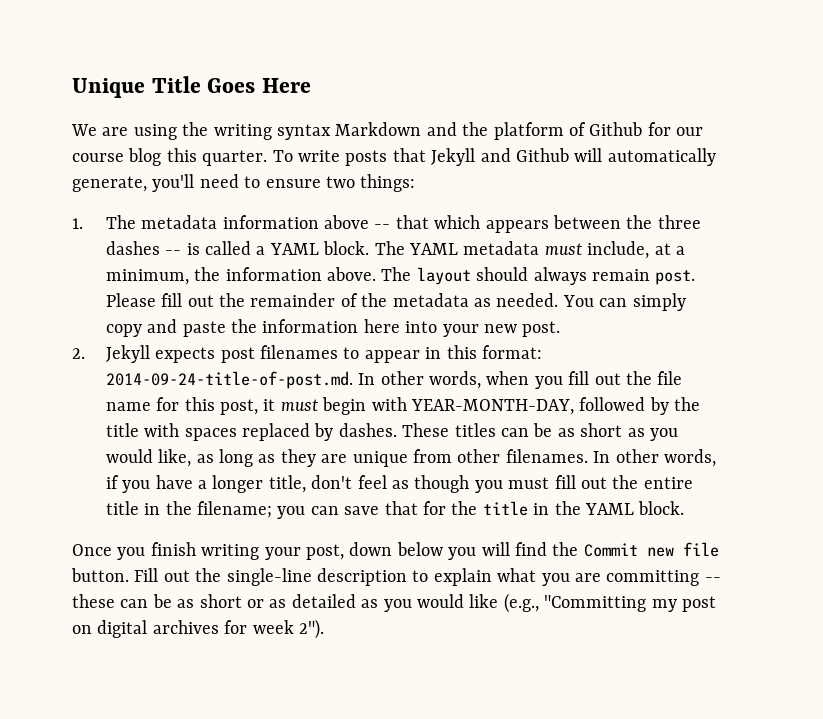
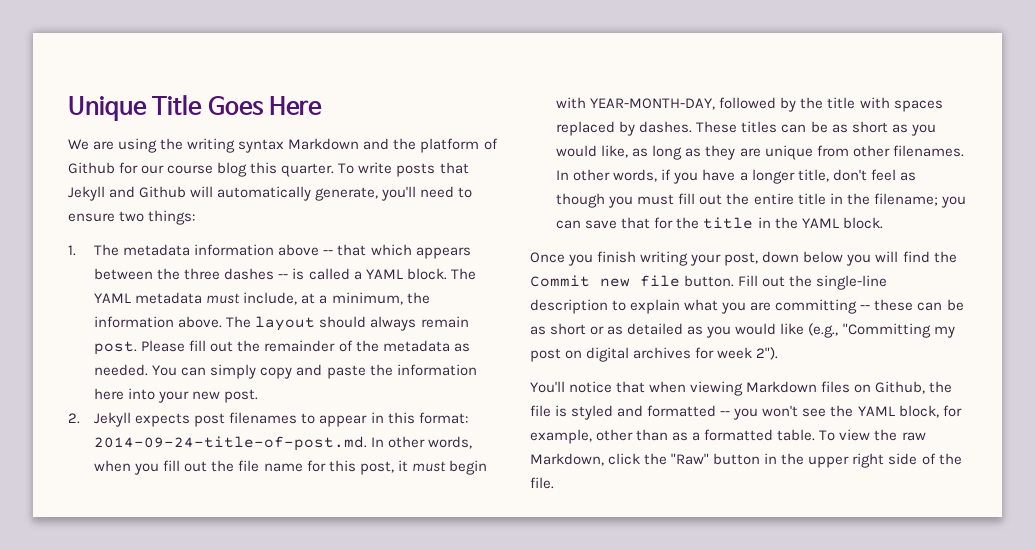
(324, 629) none -> [530,381,953,396] [530,405,962,420] [530,429,926,444] [530,453,962,468] [530,477,554,489] // You'll notice that when viewing Markdown files on Github, the file is styled and formatted -- you won't see the YAML block, for example, other than as a formatted table. To view the raw Markdown, click the "Raw" button in the upper right side of the file.

